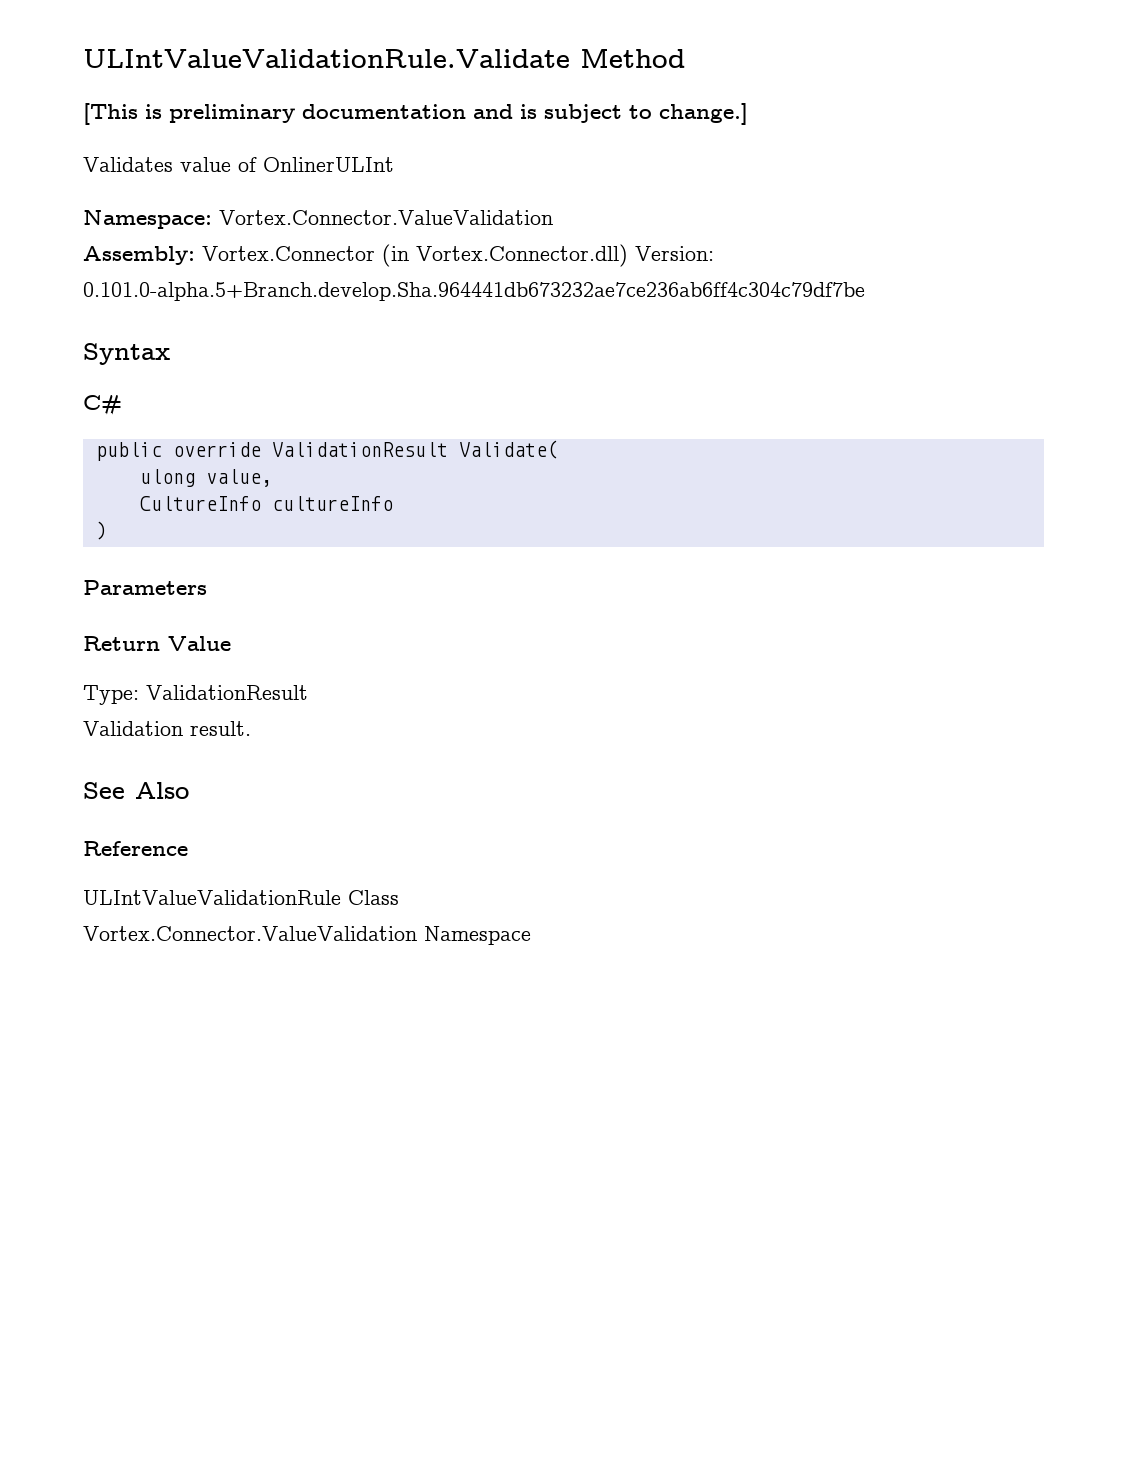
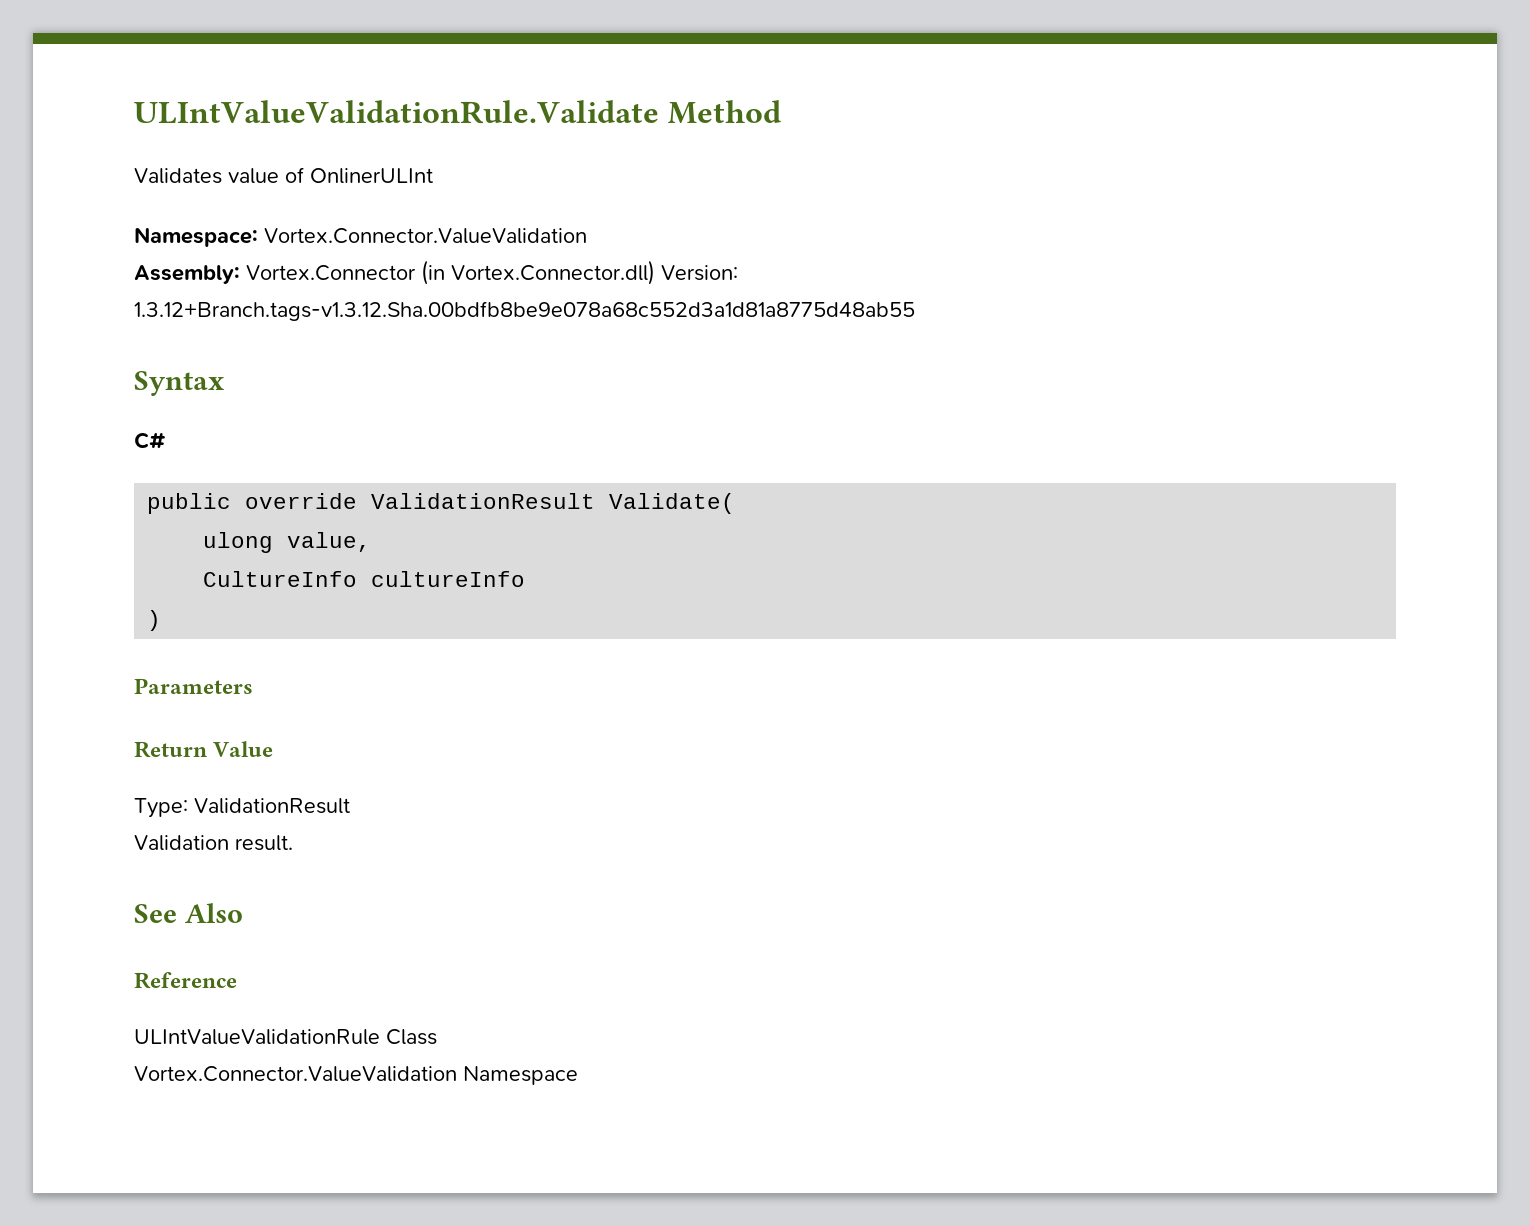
[83,103,748,125] // [This is preliminary documentation and is subject to change.] -> (781, 112) none
[83,282,865,301] 0.101.0-alpha.5+Branch.develop.Sha.964441db673232ae7ce236ab6ff4c304c79df7be -> [134,301,915,321] 1.3.12+Branch.tags-v1.3.12.Sha.00bdfb8be9e078a68c552d3a1d81a8775d48ab55

